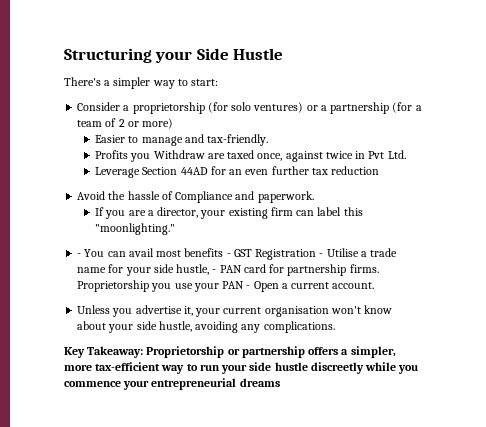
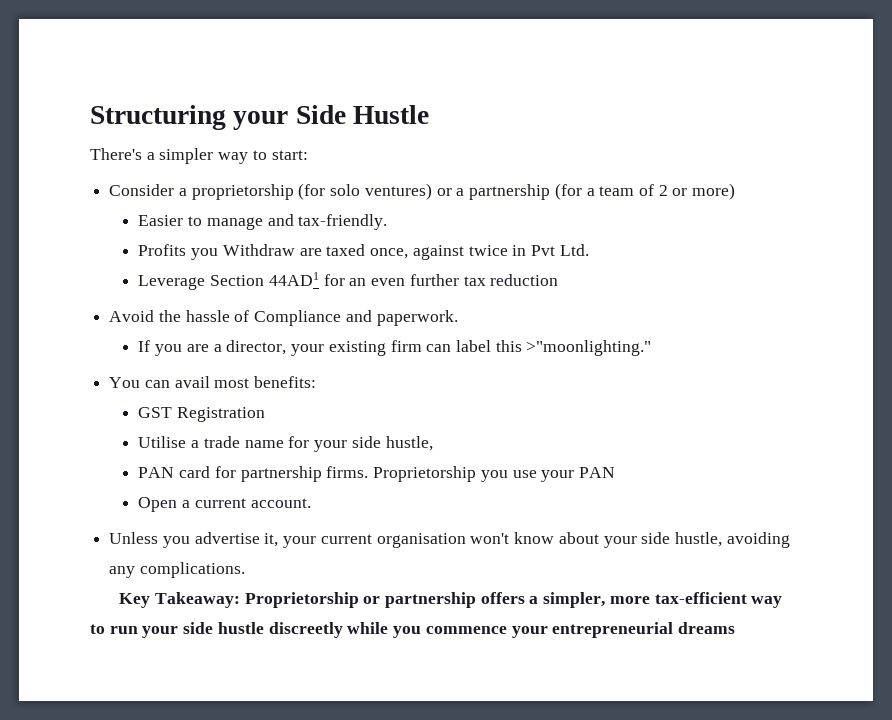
[180,167,208,175] 44AD -> [268,272,319,286] 44AD1
[95,223,176,235] [77,253,82,257] "moonlighting." // - -> [526,340,652,356] >"moonlighting." //
[184,248,231,257] benefits - -> [254,376,317,388] benefits: //
[319,253,324,257] - -> (266, 414) //
[212,269,217,273] - -> (433, 443) //
[246,285,251,289] - -> (615, 472) //

